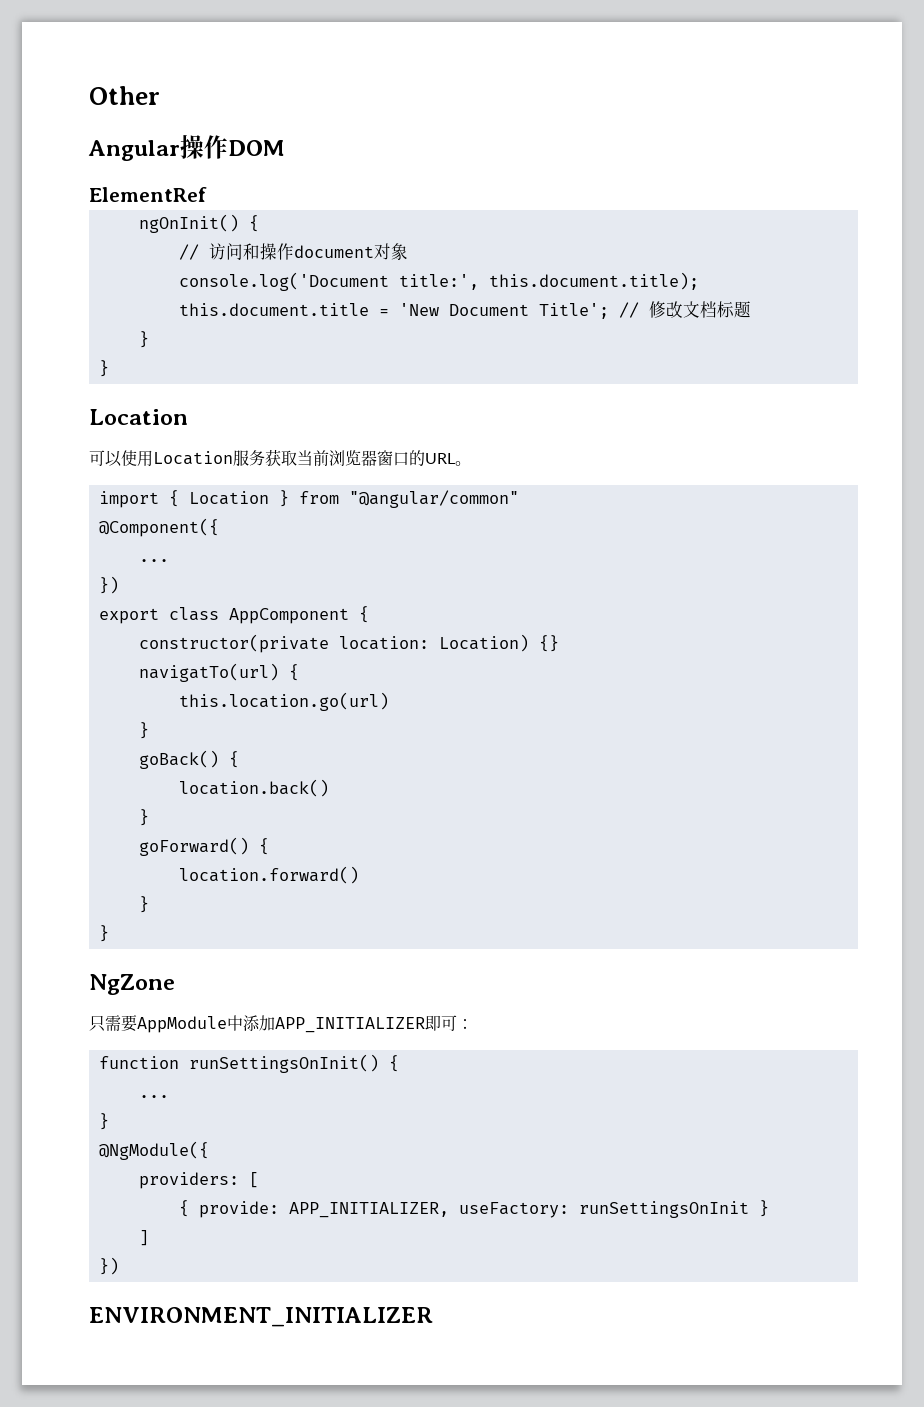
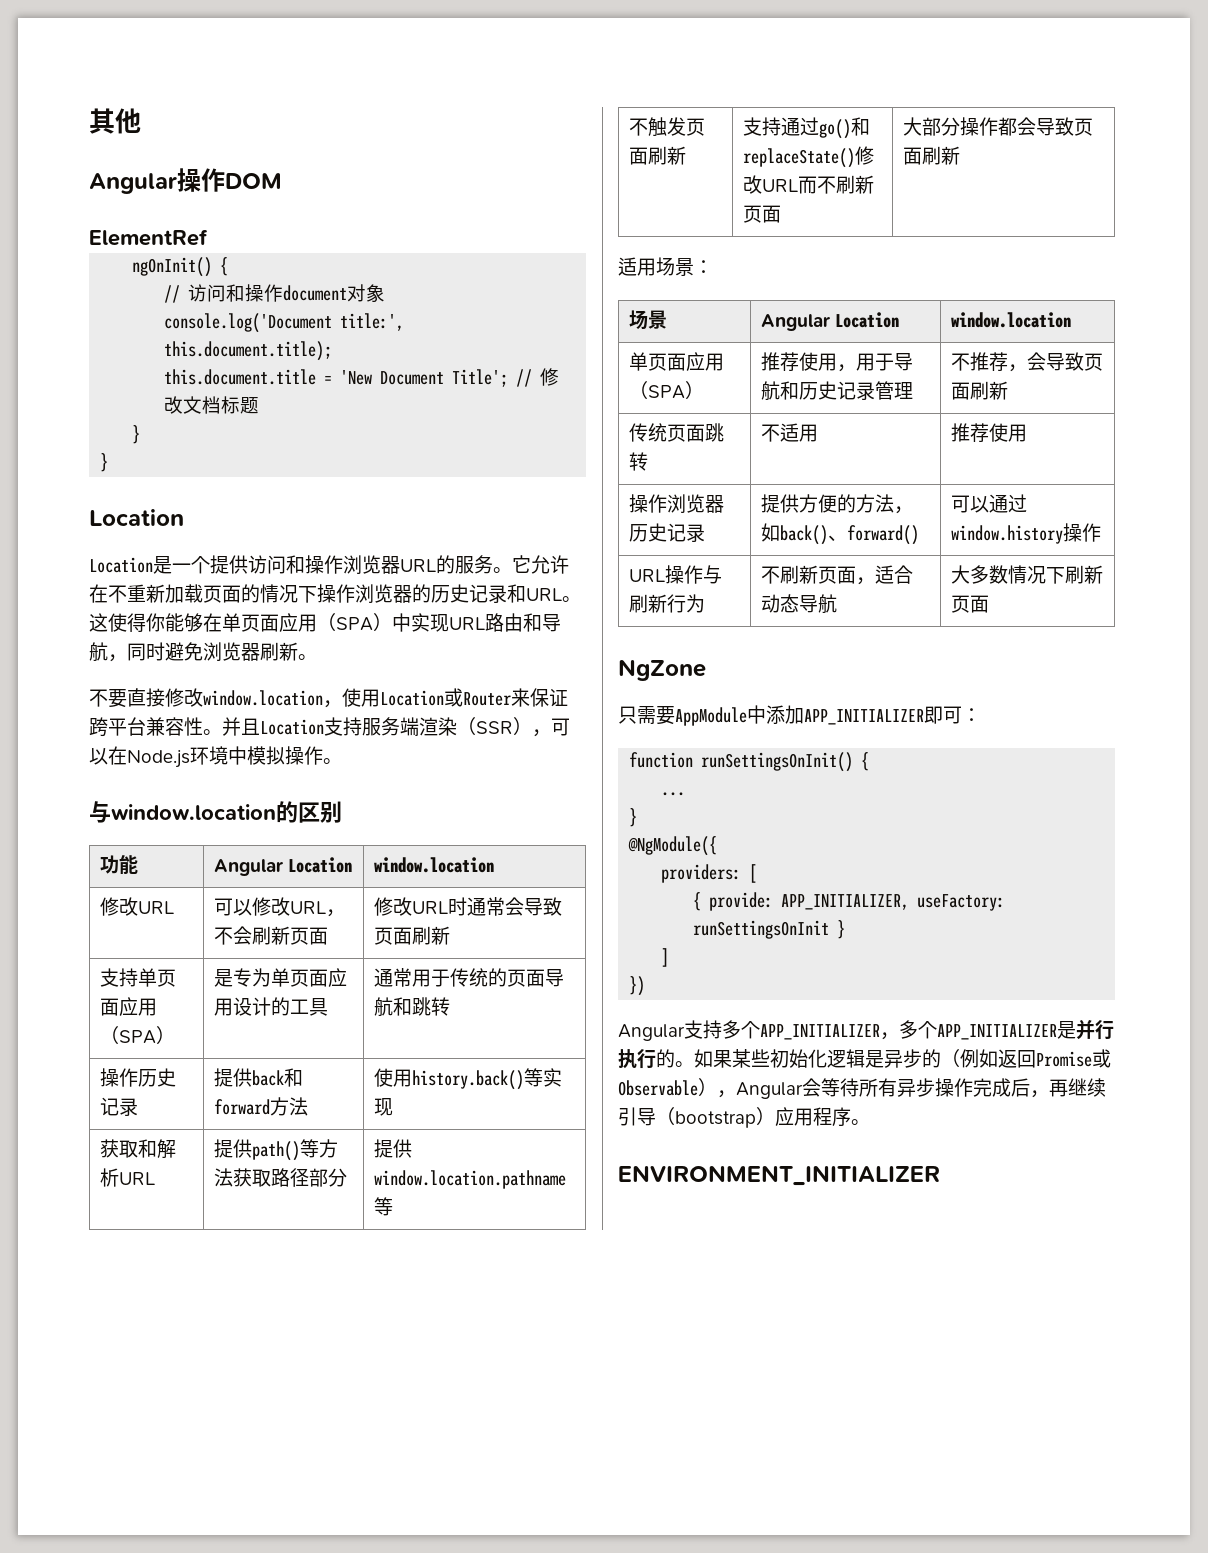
[89,86,160,105] Other -> [89,108,141,134] 其他
[89,449,471,467] [98,490,519,508] [98,518,219,537] [138,559,169,562] [98,576,119,594] [98,606,369,624] [138,634,559,653] [138,663,299,682] [178,692,389,711] [138,722,149,739] [138,750,239,769] [178,779,329,797] [138,809,149,826] [138,837,269,856] [178,866,359,884] [138,896,149,913] [98,925,109,942] 可以使用Location服务获取当前浏览器窗口的URL。 // import { Location } from "@angular/common" // @Component({ // ... // }) // export class AppComponent { // constructor(private location: Location) {} // navigatTo(url) { // this.location.go(url) // } // goBack() { // location.back() // } // goForward() { // location.forward() // } // } -> [89,555,569,574] [89,584,581,603] [89,613,561,632] [89,642,317,662] [89,688,568,708] [89,717,570,737] [89,746,342,768] [89,801,342,823] [100,855,139,874] [214,857,353,876] [374,857,495,873] [100,897,175,916] [214,897,346,917] [214,926,329,945] [374,897,563,916] [374,926,451,945] [100,968,177,987] [100,997,158,1016] [100,1026,176,1045] [214,968,348,987] [214,997,329,1016] [374,968,565,987] [374,997,451,1016] [100,1068,177,1087] [100,1097,139,1116] [214,1068,304,1087] [214,1097,309,1116] [374,1068,563,1090] [374,1098,394,1116] [100,1139,177,1159] [100,1168,156,1187] [214,1139,339,1161] [214,1168,348,1187] [374,1139,413,1158] [374,1170,567,1189] [374,1197,394,1216] [629,117,706,137] [629,146,687,165] [743,117,871,139] [743,146,875,168] [743,175,875,194] [743,205,782,223] [903,117,1094,136] [903,146,961,165] [618,257,713,276] [629,310,668,330] [761,312,900,331] [951,312,1072,328] [629,352,725,371] [629,381,705,400] [761,352,914,372] [761,381,914,400] [951,352,1104,372] [951,381,1009,400] [629,423,725,442] [629,452,649,471] [761,423,819,442] [951,423,1028,442] [629,494,725,513] [629,523,706,542] [761,494,914,514] [761,523,920,545] [951,494,1028,513] [951,523,1102,544] [629,565,723,584] [629,594,706,613] [761,565,914,585] [761,594,838,613] [951,565,1104,584] [951,595,990,613] Location是一个提供访问和操作浏览器URL的服务。它允许在不重新加载页面的情况下操作浏览器的历史记录和URL。这使得你能够在单页面应用（SPA）中实现URL路由和导航，同时避免浏览器刷新。 // 不要直接修改window.location，使用Location或Router来保证跨平台兼容性。并且Location支持服务端渲染（SSR），可以在Node.js环境中模拟操作。 // 与window.location的区别 // 功能 | Angular Location | window.location // 修改URL | 可以修改URL，不会刷新页面 | 修改URL时通常会导致页面刷新 // 支持单页面应用（SPA） | 是专为单页面应用设计的工具 | 通常用于传统的页面导航和跳转 // 操作历史记录 | 提供back和forward方法 | 使用history.back()等实现 // 获取和解析URL | 提供path()等方法获取路径部分 | 提供window.location.pathname等 // 不触发页面刷新 | 支持通过go()和replaceState()修改URL而不刷新页面 | 大部分操作都会导致页面刷新 // 适用场景： // 场景 | Angular Location | window.location // 单页面应用（SPA） | 推荐使用，用于导航和历史记录管理 | 不推荐，会导致页面刷新 // 传统页面跳转 | 不适用 | 推荐使用 // 操作浏览器历史记录 | 提供方便的方法，如back()、forward() | 可以通过window.history操作 // URL操作与刷新行为 | 不刷新页面，适合动态导航 | 大多数情况下刷新页面
(119, 1266) none -> [618,1019,1114,1041] [618,1049,1111,1069] [618,1078,1106,1099] [618,1107,870,1128] // Angular支持多个APP_INITIALIZER，多个APP_INITIALIZER是并行执行的。如果某些初始化逻辑是异步的（例如返回Promise或Observable），Angular会等待所有异步操作完成后，再继续引导（bootstrap）应用程序。

